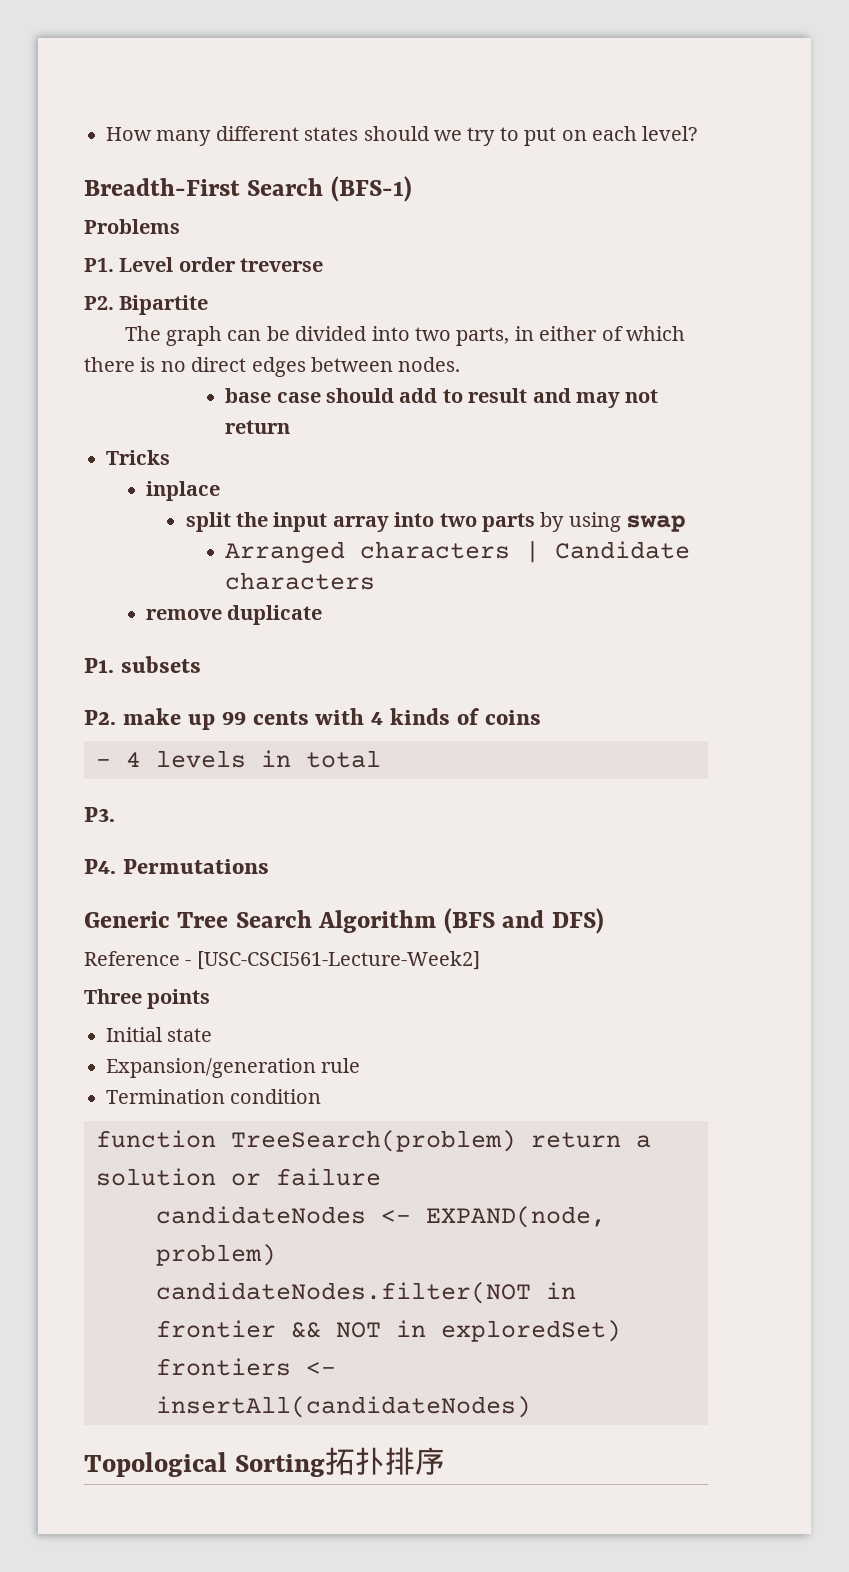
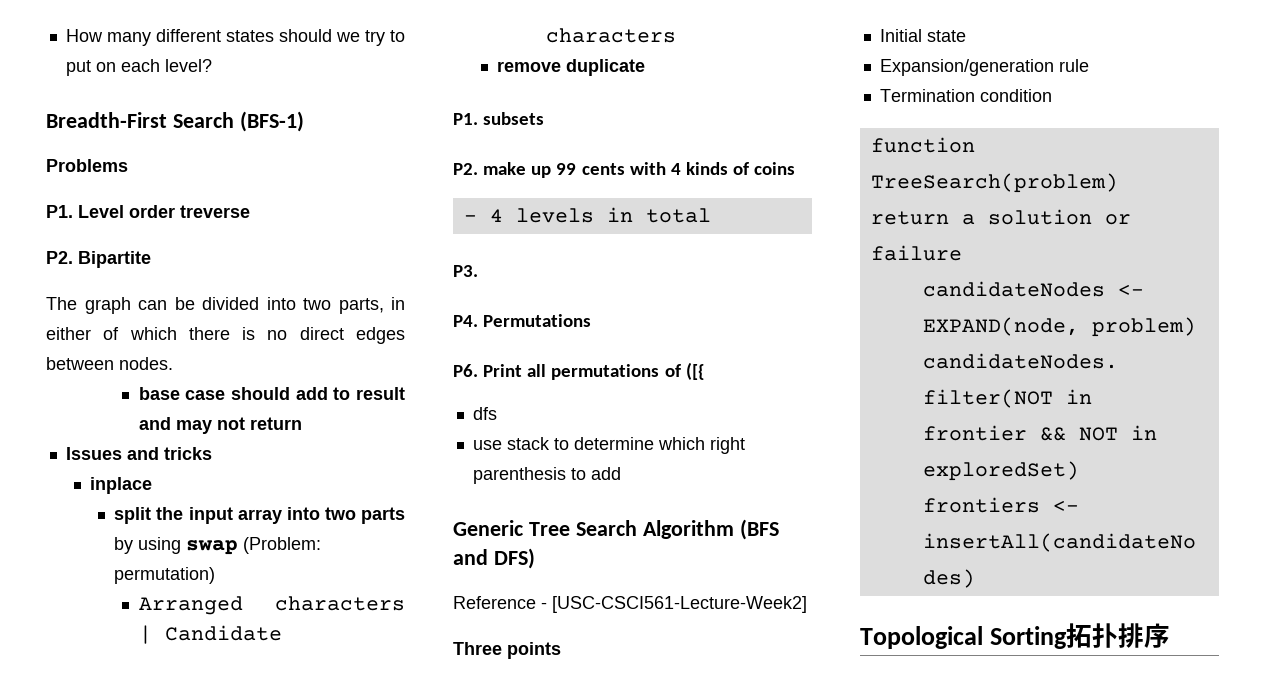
[106,450,170,465] Tricks -> [65,447,212,460] Issues and tricks
(687, 523) none -> [243,537,322,554] [114,567,216,584] (Problem: permutation)
(269, 866) none -> [453,362,705,380] [472,407,497,420] [472,437,745,454] [472,467,621,484] // P6. Print all permutations of ([{ // dfs // use stack to determine which right parenthesis to add

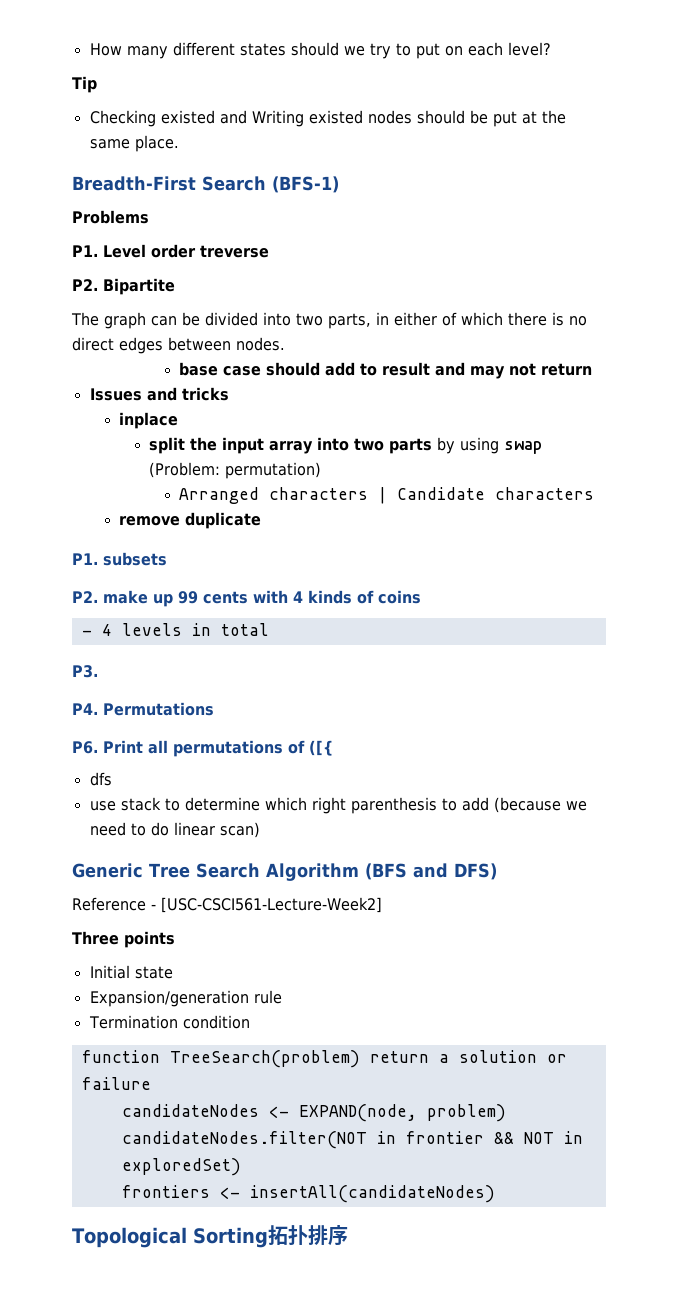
(212, 65) none -> [72,76,97,93] [89,110,566,127] [89,135,179,152] // Tip // Checking existed and Writing existed nodes should be put at the same place.
(621, 473) none -> [493,797,587,813] [89,822,260,838] (because we need to do linear scan)

